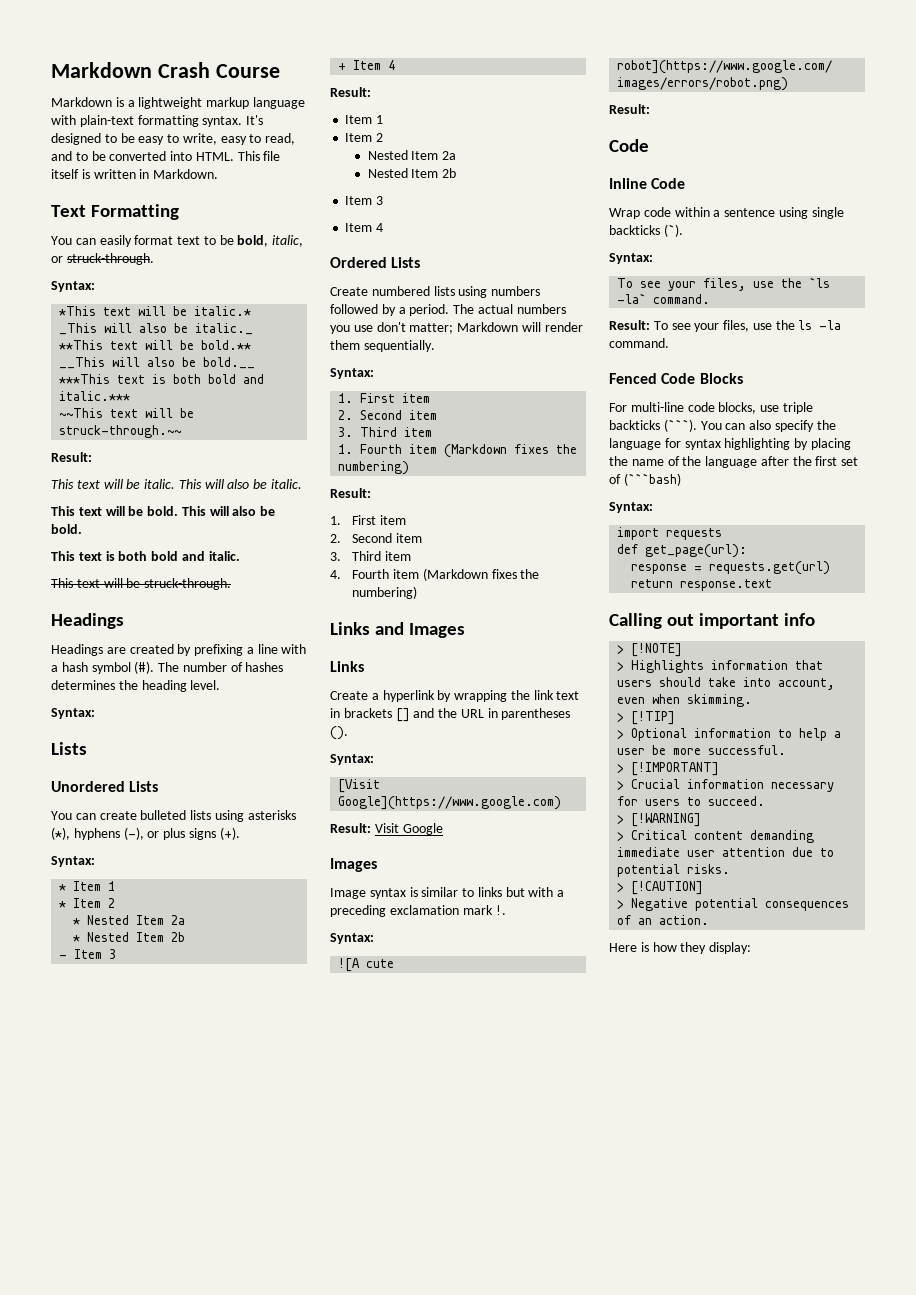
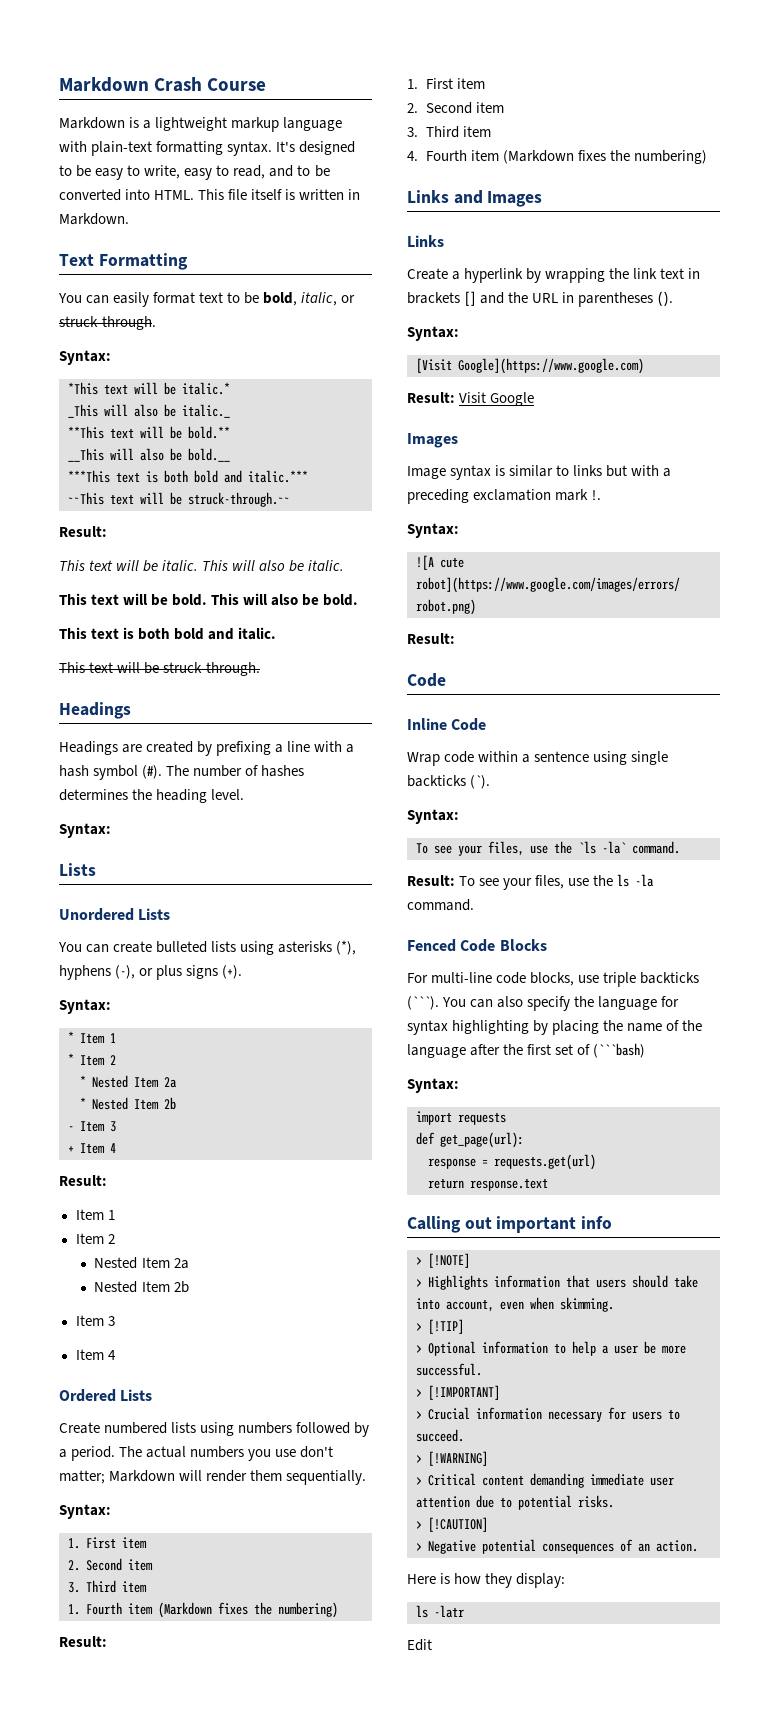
(752, 948) none -> [416,1605,464,1618] [407,1639,432,1651] // ls -latr // Edit

